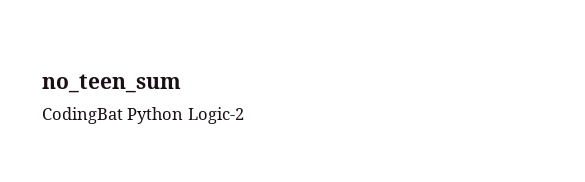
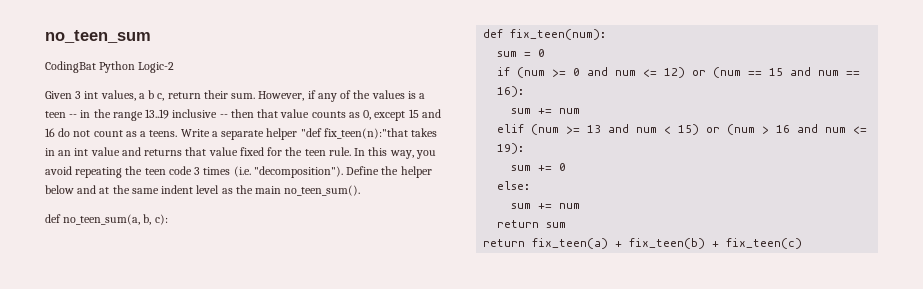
(244, 115) none -> [45,90,426,102] [45,109,441,121] [45,128,438,140] [45,147,436,159] [45,166,432,178] [45,185,361,196] [45,214,168,225] [483,29,607,40] [497,49,546,57] [497,67,861,78] [497,86,525,97] [511,108,581,114] [497,124,868,135] [497,143,525,154] [511,163,567,171] [497,181,531,190] [511,203,581,209] [497,220,567,228] [483,238,803,249] // Given 3 int values, a b c, return their sum. However, if any of the values is a teen -- in the range 13..19 inclusive -- then that value counts as 0, except 15 and 16 do not count as a teens. Write a separate helper "def fix_teen(n):"that takes in an int value and returns that value fixed for the teen rule. In this way, you avoid repeating the teen code 3 times (i.e. "decomposition"). Define the helper below and at the same indent level as the main no_teen_sum(). // def no_teen_sum(a, b, c): // def fix_teen(num): // sum = 0 // if (num >= 0 and num <= 12) or (num == 15 and num == 16): // sum += num // elif (num >= 13 and num < 15) or (num > 16 and num <= 19): // sum += 0 // else: // sum += num // return sum // return fix_teen(a) + fix_teen(b) + fix_teen(c)

